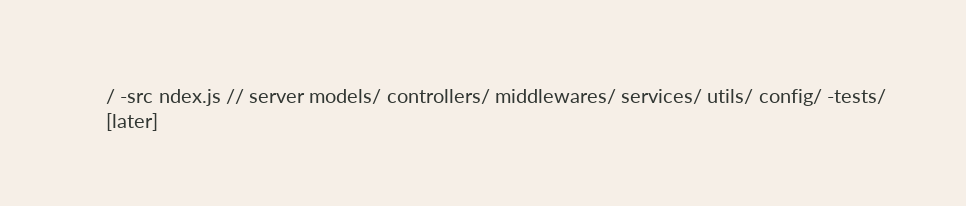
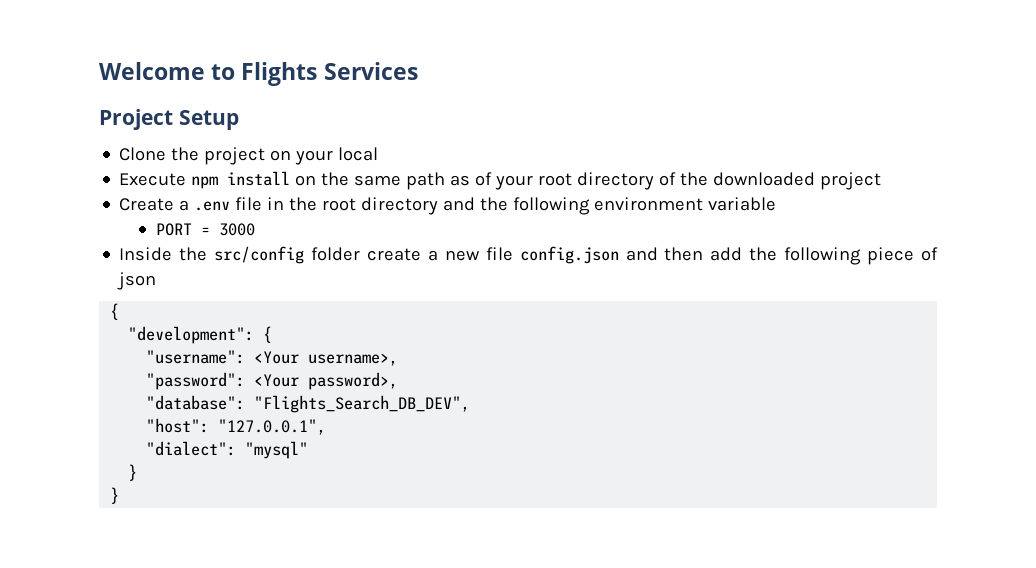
[106,89,886,106] [106,113,158,131] / -src ndex.js // server models/ controllers/ middlewares/ services/ utils/ config/ -tests/ [later] -> [99,62,418,86] [99,109,239,130] [119,147,379,165] [119,171,882,190] [119,197,777,215] [155,223,255,236] [119,246,938,265] [117,272,157,290] [110,303,120,320] [128,326,273,344] [146,350,399,366] [146,372,399,390] [146,395,471,413] [146,418,327,435] [146,441,309,459] [128,464,138,481] [110,487,120,504] Welcome to Flights Services // Project Setup // Clone the project on your local // Execute npm install on the same path as of your root directory of the downloaded project // Create a .env file in the root directory and the following environment variable // PORT = 3000 // Inside the src/config folder create a new file config.json and then add the following piece of json // { // "development": { // "username": <Your username>, // "password": <Your password>, // "database": "Flights_Search_DB_DEV", // "host": "127.0.0.1", // "dialect": "mysql" // } // }

